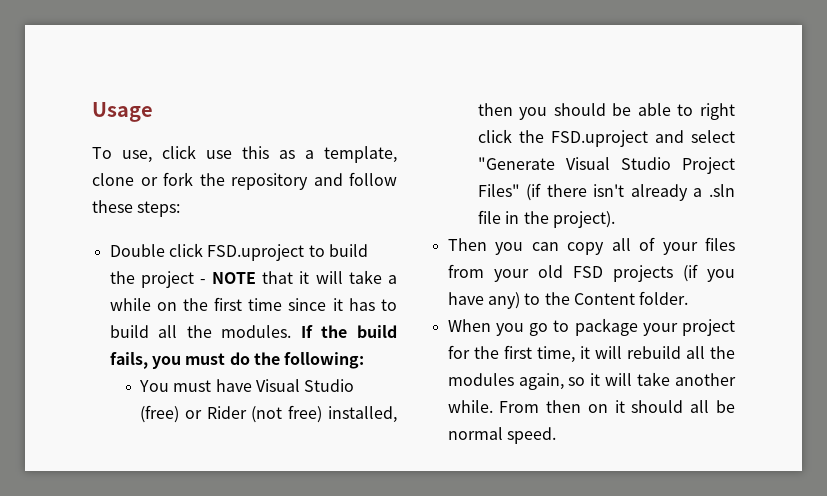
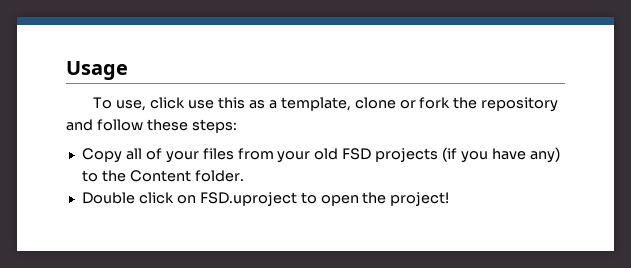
[109,243,368,261] [109,270,398,288] [109,297,398,311] [109,325,397,338] [109,352,365,369] [138,379,355,392] [139,405,398,423] [477,103,735,120] [477,129,735,147] [477,157,735,174] [477,183,735,201] [477,210,615,228] [447,238,605,255] Double click FSD.uproject to build the project - NOTE that it will take a while on the first time since it has to build all the modules. If the build fails, you must do the following: // You must have Visual Studio (free) or Rider (not free) installed, then you should be able to right click the FSD.uproject and select "Generate Visual Studio Project Files" (if there isn't already a .sln file in the project). // Then you can copy -> [81,148,122,163] Copy
[447,318,735,336] [447,345,735,363] [447,372,736,390] [447,400,735,413] [447,427,556,444] When you go to package your project for the first time, it will rebuild all the modules again, so it will take another while. From then on it should all be normal speed. -> [81,192,450,206] Double click on FSD.uproject to open the project!

